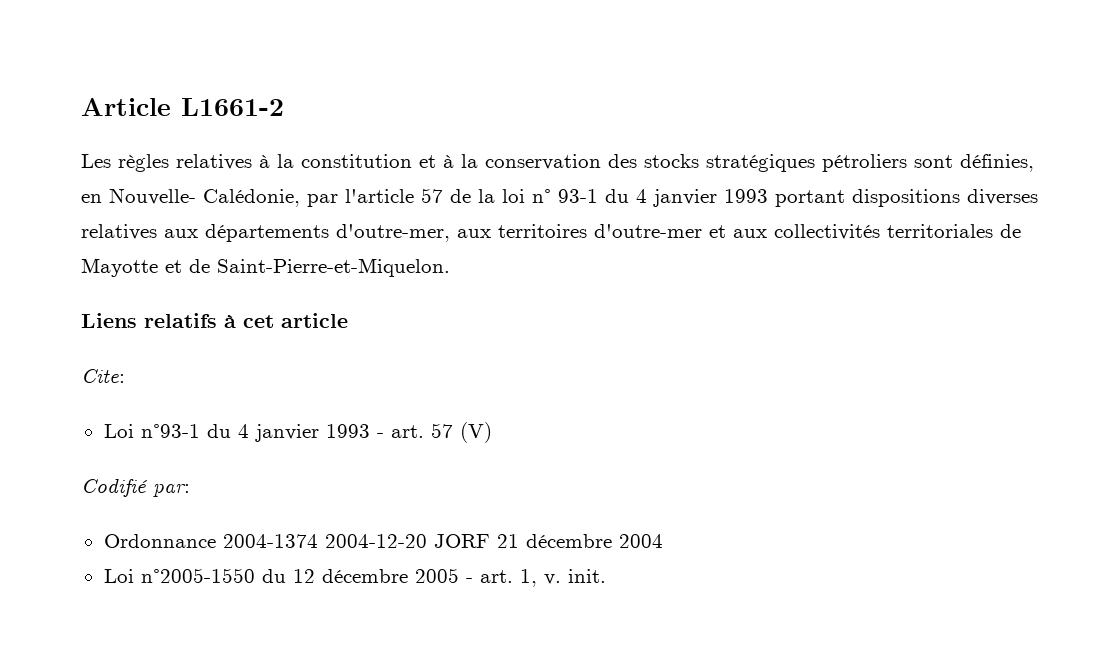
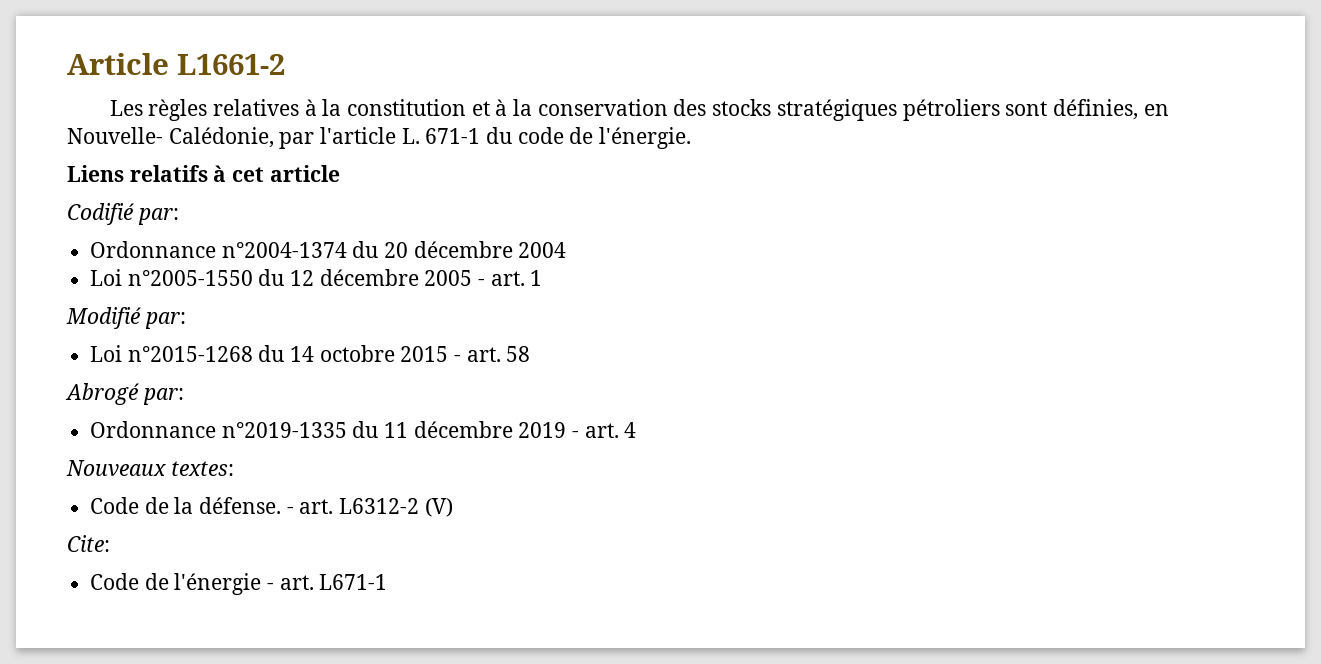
[421,188,1038,207] [81,224,1021,242] [81,258,450,277] 57 de la loi n° 93-1 du 4 janvier 1993 portant dispositions diverses relatives aux départements d'outre-mer, aux territoires d'outre-mer et aux collectivités territoriales de Mayotte et de Saint-Pierre-et-Miquelon. -> [401,127,692,149] L. 671-1 du code de l'énergie.
[81,369,125,383] [103,422,492,443] // Cite: // Loi n°93-1 du 4 janvier 1993 - art. 57 (V) -> (340, 173) none
[222,534,519,548] 2004-1374 2004-12-20 JORF 21 -> [221,241,409,258] n°2004-1374 du 20
[519,569,606,587] 1, v. init. -> [530,270,543,286] [66,307,186,329] [90,345,531,362] [65,383,184,405] [90,421,637,438] [66,460,234,476] [90,497,453,517] [67,535,110,552] [90,573,388,595] 1 // Modifié par: // Loi n°2015-1268 du 14 octobre 2015 - art. 58 // Abrogé par: // Ordonnance n°2019-1335 du 11 décembre 2019 - art. 4 // Nouveaux textes: // Code de la défense. - art. L6312-2 (V) // Cite: // Code de l'énergie - art. L671-1

